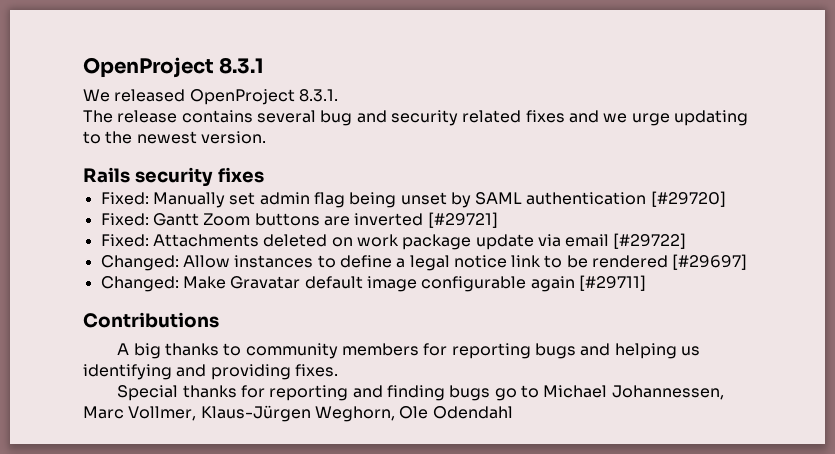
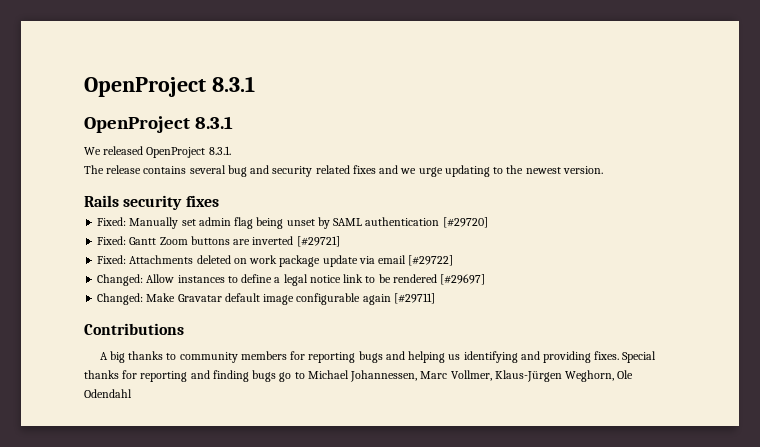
[83,57,265,78] OpenProject 8.3.1 -> [84,76,255,97] [84,116,233,133] OpenProject 8.3.1 // OpenProject 8.3.1
(338, 370) // -> (620, 355) none

